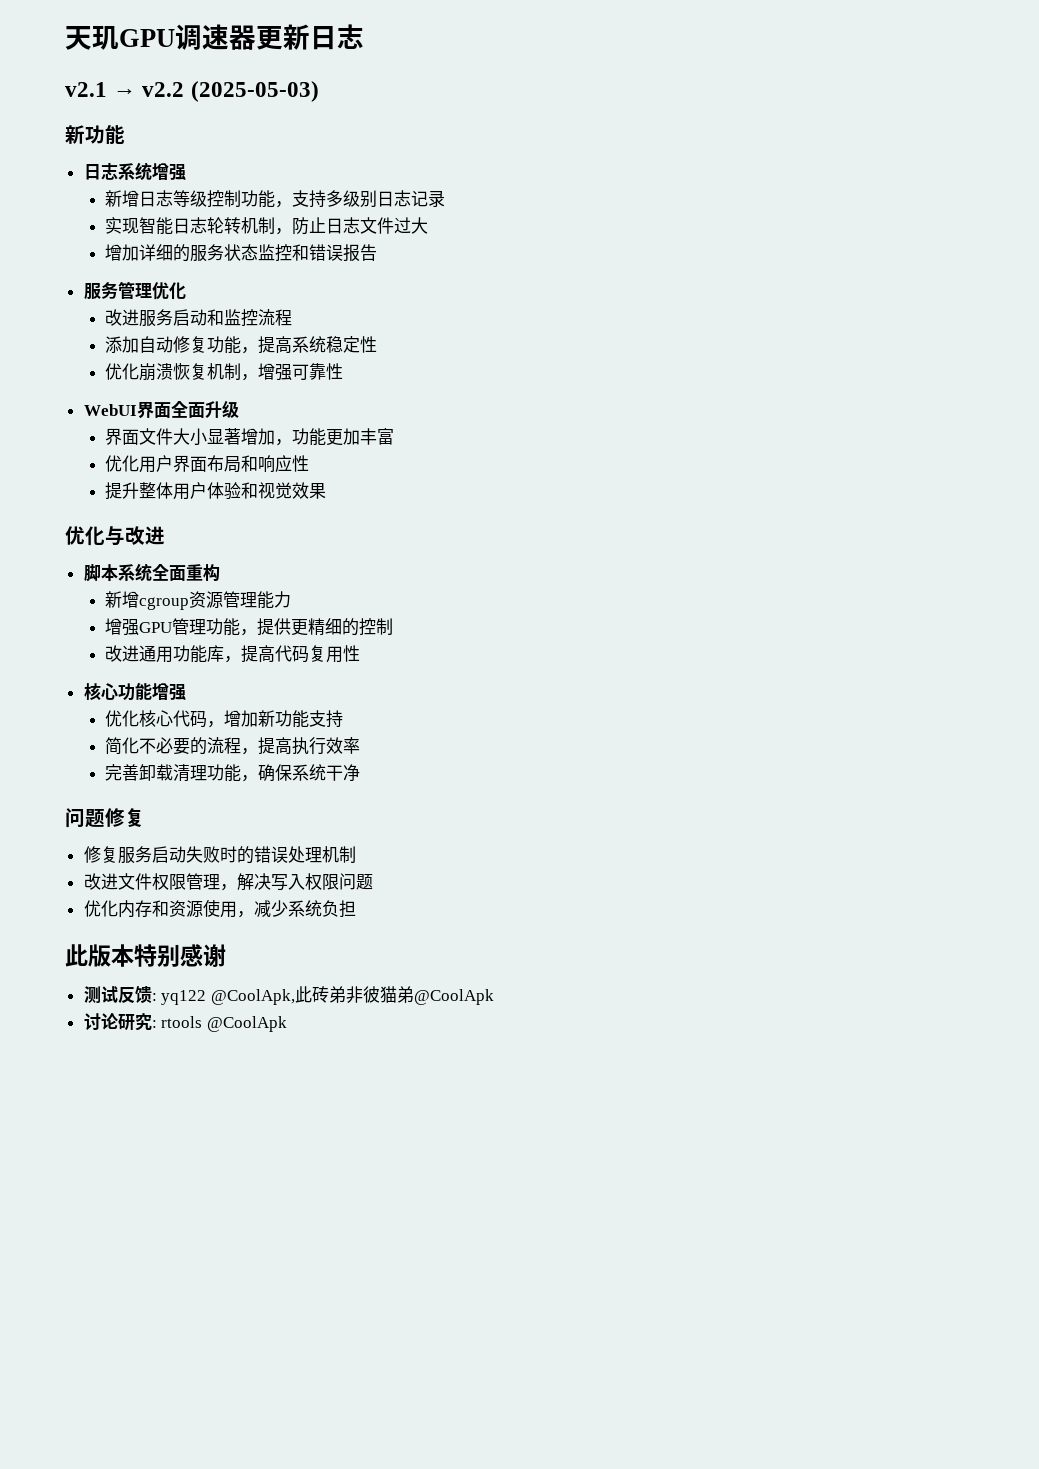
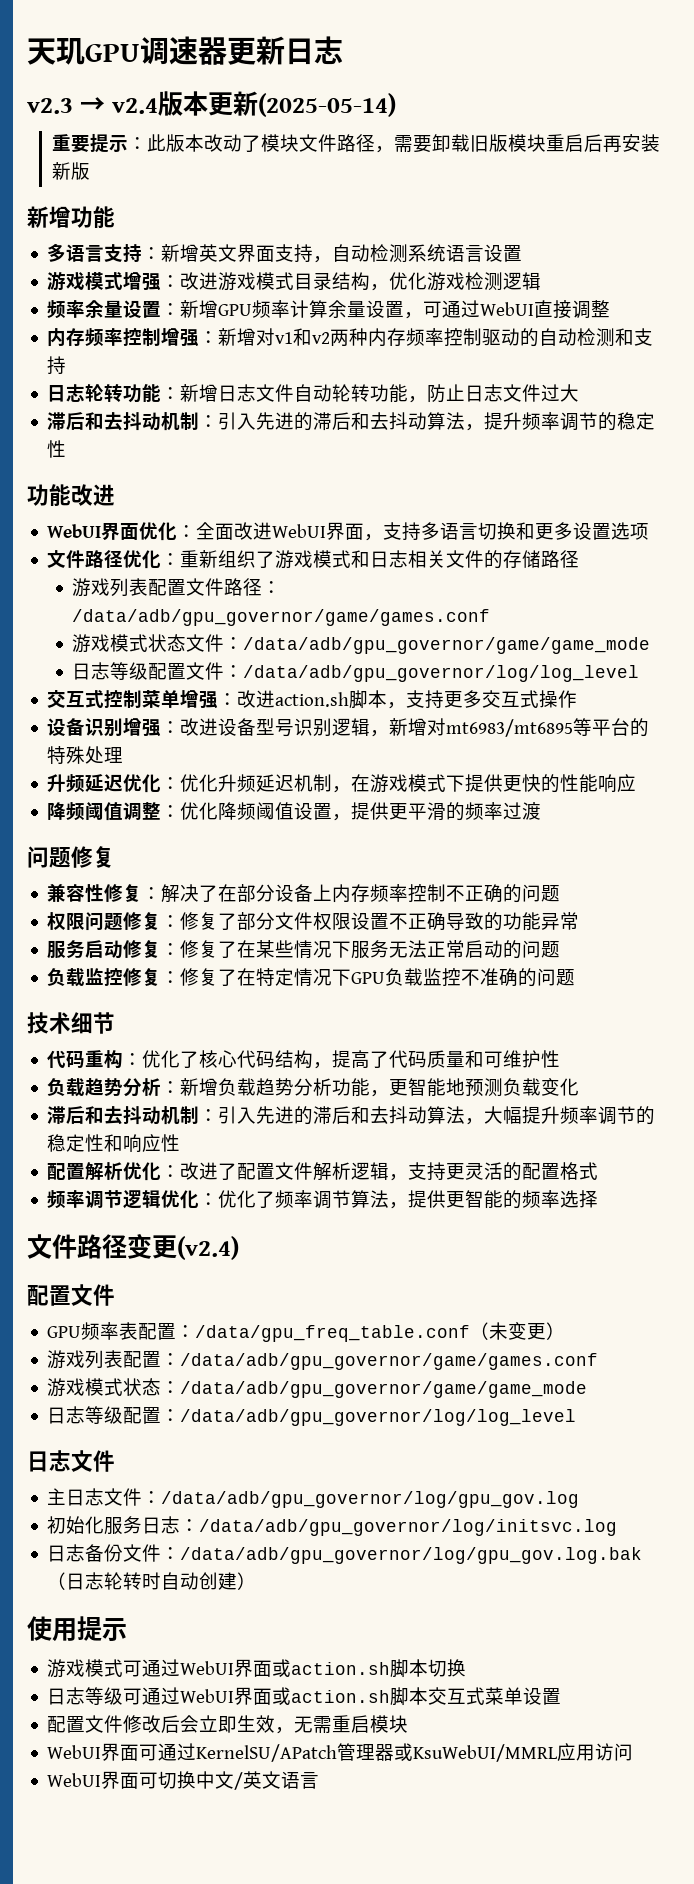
[65,81,319,102] [65,125,85,144] v2.1 → v2.2 (2025-05-03) // 新 -> [27,91,396,117] [52,133,661,153] [52,162,91,180] [27,206,71,228] v2.3 → v2.4版本更新(2025-05-14) // 重要提示：此版本改动了模块文件路径，需要卸载旧版模块重启后再安装新版 // 新增
[83,162,186,181] [105,190,446,208] [105,217,429,235] [105,244,378,262] [83,281,186,300] [105,309,293,327] [105,336,378,354] [105,363,344,381] [83,400,239,419] [105,428,395,446] [105,455,310,473] [105,482,327,500] [65,526,165,546] [83,563,220,582] [105,591,292,610] [105,618,394,636] [105,645,361,663] [83,682,186,701] [105,710,344,728] [105,737,361,755] [105,764,361,782] [65,808,145,828] [83,846,356,864] [83,873,373,891] [83,899,356,918] [65,944,226,967] [83,986,494,1005] [83,1013,287,1032] 日志系统增强 // 新增日志等级控制功能，支持多级别日志记录 // 实现智能日志轮转机制，防止日志文件过大 // 增加详细的服务状态监控和错误报告 // 服务管理优化 // 改进服务启动和监控流程 // 添加自动修复功能，提高系统稳定性 // 优化崩溃恢复机制，增强可靠性 // WebUI界面全面升级 // 界面文件大小显著增加，功能更加丰富 // 优化用户界面布局和响应性 // 提升整体用户体验和视觉效果 // 优化与改进 // 脚本系统全面重构 // 新增cgroup资源管理能力 // 增强GPU管理功能，提供更精细的控制 // 改进通用功能库，提高代码复用性 // 核心功能增强 // 优化核心代码，增加新功能支持 // 简化不必要的流程，提高执行效率 // 完善卸载清理功能，确保系统干净 // 问题修复 // 修复服务启动失败时的错误处理机制 // 改进文件权限管理，解决写入权限问题 // 优化内存和资源使用，减少系统负担 // 此版本特别感谢 // 测试反馈: yq122 @CoolApk,此砖弟非彼猫弟@CoolApk // 讨论研究: rtools @CoolApk -> [47,243,523,263] [47,272,542,291] [47,300,611,319] [47,328,654,347] [47,356,67,375] [47,384,580,403] [47,412,656,431] [47,440,67,458] [27,484,115,506] [47,522,650,541] [47,550,580,569] [72,578,282,597] [72,609,491,626] [72,634,651,654] [72,662,640,682] [47,690,578,709] [47,718,650,737] [47,746,124,764] [47,774,637,793] [47,802,542,821] [27,846,115,868] [47,883,561,903] [47,912,580,931] [47,940,561,959] [47,968,576,987] [27,1012,115,1034] [47,1050,561,1069] [47,1078,580,1097] [47,1106,656,1125] [47,1134,181,1153] [47,1162,599,1181] [47,1190,599,1209] [27,1234,239,1260] [27,1284,115,1306] [47,1322,566,1342] [47,1350,599,1370] [47,1378,588,1398] [47,1406,577,1426] [27,1450,115,1472] [47,1488,580,1508] [47,1516,618,1536] [47,1544,643,1564] [47,1572,257,1590] [27,1616,127,1642] [47,1659,467,1678] [47,1687,562,1706] [47,1715,409,1734] [47,1743,634,1762] [47,1771,320,1790] 多语言支持：新增英文界面支持，自动检测系统语言设置 // 游戏模式增强：改进游戏模式目录结构，优化游戏检测逻辑 // 频率余量设置：新增GPU频率计算余量设置，可通过WebUI直接调整 // 内存频率控制增强：新增对v1和v2两种内存频率控制驱动的自动检测和支持 // 日志轮转功能：新增日志文件自动轮转功能，防止日志文件过大 // 滞后和去抖动机制：引入先进的滞后和去抖动算法，提升频率调节的稳定性 // 功能改进 // WebUI界面优化：全面改进WebUI界面，支持多语言切换和更多设置选项 // 文件路径优化：重新组织了游戏模式和日志相关文件的存储路径 // 游戏列表配置文件路径：/data/adb/gpu_governor/game/games.conf // 游戏模式状态文件：/data/adb/gpu_governor/game/game_mode // 日志等级配置文件：/data/adb/gpu_governor/log/log_level // 交互式控制菜单增强：改进action.sh脚本，支持更多交互式操作 // 设备识别增强：改进设备型号识别逻辑，新增对mt6983/mt6895等平台的特殊处理 // 升频延迟优化：优化升频延迟机制，在游戏模式下提供更快的性能响应 // 降频阈值调整：优化降频阈值设置，提供更平滑的频率过渡 // 问题修复 // 兼容性修复：解决了在部分设备上内存频率控制不正确的问题 // 权限问题修复：修复了部分文件权限设置不正确导致的功能异常 // 服务启动修复：修复了在某些情况下服务无法正常启动的问题 // 负载监控修复：修复了在特定情况下GPU负载监控不准确的问题 // 技术细节 // 代码重构：优化了核心代码结构，提高了代码质量和可维护性 // 负载趋势分析：新增负载趋势分析功能，更智能地预测负载变化 // 滞后和去抖动机制：引入先进的滞后和去抖动算法，大幅提升频率调节的稳定性和响应性 // 配置解析优化：改进了配置文件解析逻辑，支持更灵活的配置格式 // 频率调节逻辑优化：优化了频率调节算法，提供更智能的频率选择 // 文件路径变更(v2.4) // 配置文件 // GPU频率表配置：/data/gpu_freq_table.conf（未变更） // 游戏列表配置：/data/adb/gpu_governor/game/games.conf // 游戏模式状态：/data/adb/gpu_governor/game/game_mode // 日志等级配置：/data/adb/gpu_governor/log/log_level // 日志文件 // 主日志文件：/data/adb/gpu_governor/log/gpu_gov.log // 初始化服务日志：/data/adb/gpu_governor/log/initsvc.log // 日志备份文件：/data/adb/gpu_governor/log/gpu_gov.log.bak（日志轮转时自动创建） // 使用提示 // 游戏模式可通过WebUI界面或action.sh脚本切换 // 日志等级可通过WebUI界面或action.sh脚本交互式菜单设置 // 配置文件修改后会立即生效，无需重启模块 // WebUI界面可通过KernelSU/APatch管理器或KsuWebUI/MMRL应用访问 // WebUI界面可切换中文/英文语言

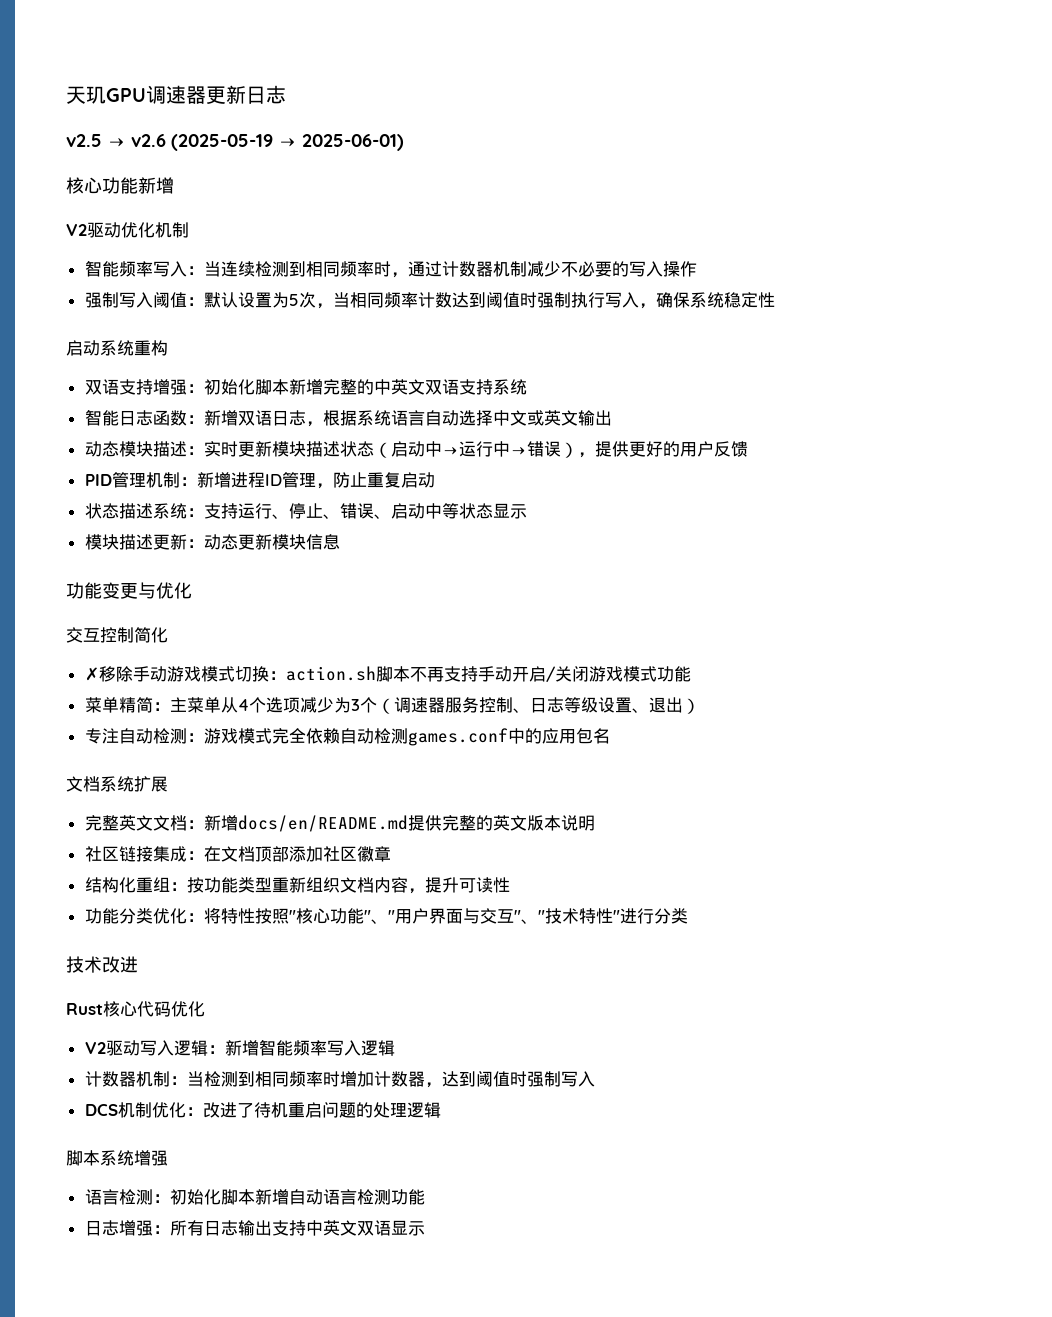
[27,91,396,117] [52,133,661,153] [52,162,91,180] [27,206,115,228] [47,243,523,263] [47,272,542,291] [47,300,611,319] [47,328,654,347] [47,356,67,375] [47,384,580,403] [47,412,656,431] [47,440,67,458] [27,484,115,506] [47,522,650,541] [47,550,580,569] [72,578,282,597] [72,609,491,626] [72,634,651,654] [72,662,640,682] [47,690,578,709] [47,718,650,737] [47,746,124,764] [47,774,637,793] [47,802,542,821] [27,846,115,868] [47,883,561,903] [47,912,580,931] [47,940,561,959] [47,968,576,987] [27,1012,115,1034] [47,1050,561,1069] [47,1078,580,1097] [47,1106,656,1125] [47,1134,181,1153] [47,1162,599,1181] [47,1190,599,1209] [27,1234,239,1260] [27,1284,115,1306] [47,1322,566,1342] [47,1350,599,1370] [47,1378,588,1398] [47,1406,577,1426] [27,1450,115,1472] [47,1488,580,1508] [47,1516,618,1536] [47,1544,643,1564] [47,1572,257,1590] [27,1616,127,1642] [47,1659,467,1678] [47,1687,562,1706] [47,1715,409,1734] [47,1743,634,1762] [47,1771,320,1790] v2.3 → v2.4版本更新(2025-05-14) // 重要提示：此版本改动了模块文件路径，需要卸载旧版模块重启后再安装新版 // 新增功能 // 多语言支持：新增英文界面支持，自动检测系统语言设置 // 游戏模式增强：改进游戏模式目录结构，优化游戏检测逻辑 // 频率余量设置：新增GPU频率计算余量设置，可通过WebUI直接调整 // 内存频率控制增强：新增对v1和v2两种内存频率控制驱动的自动检测和支持 // 日志轮转功能：新增日志文件自动轮转功能，防止日志文件过大 // 滞后和去抖动机制：引入先进的滞后和去抖动算法，提升频率调节的稳定性 // 功能改进 // WebUI界面优化：全面改进WebUI界面，支持多语言切换和更多设置选项 // 文件路径优化：重新组织了游戏模式和日志相关文件的存储路径 // 游戏列表配置文件路径：/data/adb/gpu_governor/game/games.conf // 游戏模式状态文件：/data/adb/gpu_governor/game/game_mode // 日志等级配置文件：/data/adb/gpu_governor/log/log_level // 交互式控制菜单增强：改进action.sh脚本，支持更多交互式操作 // 设备识别增强：改进设备型号识别逻辑，新增对mt6983/mt6895等平台的特殊处理 // 升频延迟优化：优化升频延迟机制，在游戏模式下提供更快的性能响应 // 降频阈值调整：优化降频阈值设置，提供更平滑的频率过渡 // 问题修复 // 兼容性修复：解决了在部分设备上内存频率控制不正确的问题 // 权限问题修复：修复了部分文件权限设置不正确导致的功能异常 // 服务启动修复：修复了在某些情况下服务无法正常启动的问题 // 负载监控修复：修复了在特定情况下GPU负载监控不准确的问题 // 技术细节 // 代码重构：优化了核心代码结构，提高了代码质量和可维护性 // 负载趋势分析：新增负载趋势分析功能，更智能地预测负载变化 // 滞后和去抖动机制：引入先进的滞后和去抖动算法，大幅提升频率调节的稳定性和响应性 // 配置解析优化：改进了配置文件解析逻辑，支持更灵活的配置格式 // 频率调节逻辑优化：优化了频率调节算法，提供更智能的频率选择 // 文件路径变更(v2.4) // 配置文件 // GPU频率表配置：/data/gpu_freq_table.conf（未变更） // 游戏列表配置：/data/adb/gpu_governor/game/games.conf // 游戏模式状态：/data/adb/gpu_governor/game/game_mode // 日志等级配置：/data/adb/gpu_governor/log/log_level // 日志文件 // 主日志文件：/data/adb/gpu_governor/log/gpu_gov.log // 初始化服务日志：/data/adb/gpu_governor/log/initsvc.log // 日志备份文件：/data/adb/gpu_governor/log/gpu_gov.log.bak（日志轮转时自动创建） // 使用提示 // 游戏模式可通过WebUI界面或action.sh脚本切换 // 日志等级可通过WebUI界面或action.sh脚本交互式菜单设置 // 配置文件修改后会立即生效，无需重启模块 // WebUI界面可通过KernelSU/APatch管理器或KsuWebUI/MMRL应用访问 // WebUI界面可切换中文/英文语言 -> [66,134,404,151] [66,177,174,194] [66,222,189,238] [84,260,697,278] [84,292,775,309] [66,340,168,356] [84,379,527,395] [84,409,612,427] [84,441,748,458] [84,472,435,489] [84,503,527,519] [84,534,340,550] [66,582,192,599] [66,627,168,643] [84,666,691,682] [84,697,700,714] [84,728,610,746] [66,776,168,792] [84,815,595,832] [84,846,391,862] [84,877,510,894] [84,908,688,924] [66,956,138,973] [66,1001,205,1017] [84,1039,395,1056] [84,1071,595,1088] [84,1102,441,1118] [66,1150,168,1166] [84,1189,425,1205] [84,1220,425,1236] v2.5 → v2.6 (2025-05-19 → 2025-06-01) // 核心功能新增 // V2驱动优化机制 // 智能频率写入：当连续检测到相同频率时，通过计数器机制减少不必要的写入操作 // 强制写入阈值：默认设置为5次，当相同频率计数达到阈值时强制执行写入，确保系统稳定性 // 启动系统重构 // 双语支持增强：初始化脚本新增完整的中英文双语支持系统 // 智能日志函数：新增双语日志，根据系统语言自动选择中文或英文输出 // 动态模块描述：实时更新模块描述状态（启动中→运行中→错误），提供更好的用户反馈 // PID管理机制：新增进程ID管理，防止重复启动 // 状态描述系统：支持运行、停止、错误、启动中等状态显示 // 模块描述更新：动态更新模块信息 // 功能变更与优化 // 交互控制简化 // ✗移除手动游戏模式切换：action.sh脚本不再支持手动开启/关闭游戏模式功能 // 菜单精简：主菜单从4个选项减少为3个（调速器服务控制、日志等级设置、退出） // 专注自动检测：游戏模式完全依赖自动检测games.conf中的应用包名 // 文档系统扩展 // 完整英文文档：新增docs/en/README.md提供完整的英文版本说明 // 社区链接集成：在文档顶部添加社区徽章 // 结构化重组：按功能类型重新组织文档内容，提升可读性 // 功能分类优化：将特性按照"核心功能"、"用户界面与交互"、"技术特性"进行分类 // 技术改进 // Rust核心代码优化 // V2驱动写入逻辑：新增智能频率写入逻辑 // 计数器机制：当检测到相同频率时增加计数器，达到阈值时强制写入 // DCS机制优化：改进了待机重启问题的处理逻辑 // 脚本系统增强 // 语言检测：初始化脚本新增自动语言检测功能 // 日志增强：所有日志输出支持中英文双语显示

